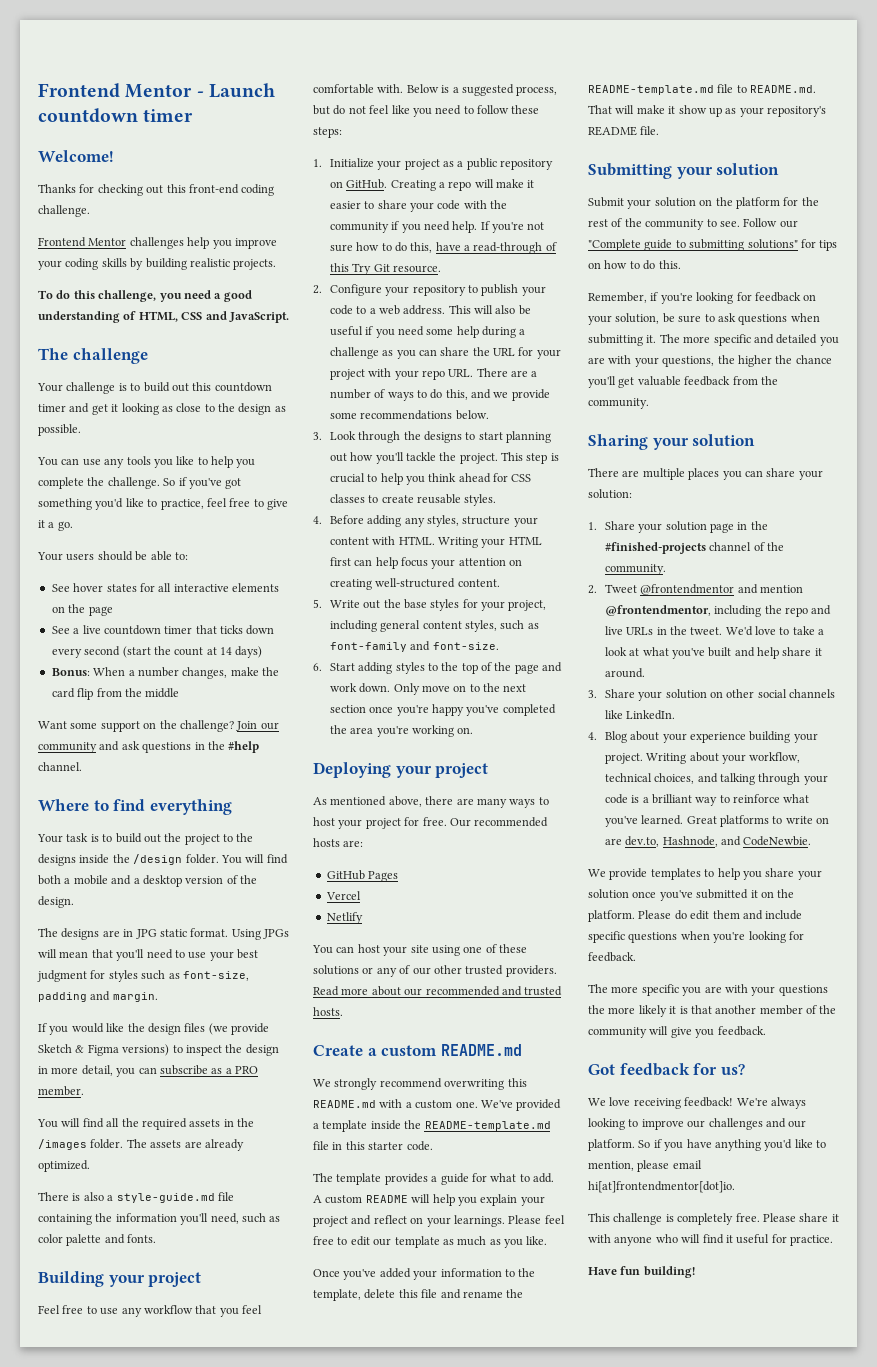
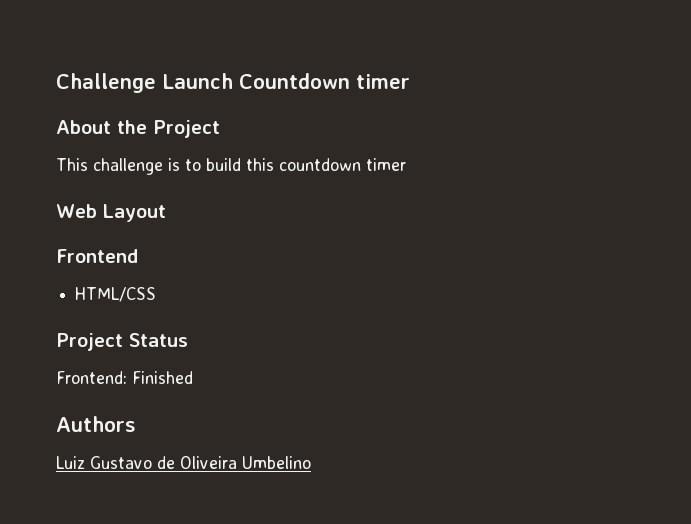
[38,83,275,98] [38,108,194,123] [38,150,114,162] [38,184,275,196] [38,205,90,217] [38,237,277,249] [38,258,277,270] [38,290,252,302] [38,311,289,323] [38,348,148,364] [37,383,63,392] Frontend Mentor - Launch countdown timer // Welcome! // Thanks for checking out this front-end coding challenge. // Frontend Mentor challenges help you improve your coding skills by building realistic projects. // To do this challenge, you need a good understanding of HTML, CSS and JavaScript. // The challenge // Your -> [56,73,410,93] [56,120,220,138] [56,158,88,171] Challenge Launch Countdown timer // About the Project // This
[171,383,189,392] out -> (241, 164) none
[69,403,286,415] [38,424,81,436] [37,456,256,468] [38,477,242,489] [38,498,288,510] [38,520,73,531] [37,551,188,561] [51,583,279,592] [51,604,113,616] [51,625,275,635] [51,646,263,658] [51,667,279,679] [51,688,180,700] [38,720,279,732] [38,741,260,753] [38,762,82,771] [38,799,232,815] [37,833,254,845] [38,854,288,866] [38,875,257,887] [38,896,74,908] [38,928,289,940] [38,949,258,961] [37,970,249,982] [38,991,158,1002] [38,1023,269,1035] [38,1044,279,1056] [38,1065,258,1077] [38,1086,84,1096] [37,1118,254,1130] [38,1139,244,1151] [38,1160,90,1172] [38,1192,234,1203] [38,1213,281,1225] [38,1234,157,1246] [38,1271,202,1287] [38,1305,262,1317] [313,84,558,96] [313,105,540,117] [313,127,342,138] [313,158,554,170] [329,179,535,191] [329,200,508,212] [329,221,545,233] [329,242,557,254] [329,263,441,275] [313,284,546,296] [329,305,531,315] [329,326,526,338] [329,347,561,359] [329,368,538,380] [329,389,550,401] [329,410,489,420] [313,431,552,443] [329,452,559,464] [329,473,532,485] [329,494,497,506] [313,515,538,527] [329,536,542,548] [329,557,523,569] [329,578,500,590] [313,599,547,611] [329,620,539,632] [329,641,499,652] [313,662,563,674] [329,683,527,695] [329,704,556,716] [329,725,474,737] [313,762,489,778] [313,796,549,808] [313,817,549,829] [313,838,364,847] [326,870,399,882] [325,891,361,900] [326,912,363,924] [312,944,527,956] [313,965,557,977] [313,986,563,996] [313,1007,343,1016] [313,1044,522,1056] [313,1078,527,1090] [313,1099,562,1111] [313,1120,551,1132] [313,1141,433,1151] [313,1173,554,1185] [313,1194,545,1206] [313,1215,565,1227] [313,1236,548,1248] [313,1268,536,1280] [313,1289,524,1301] [588,84,817,95] [588,105,826,117] [588,126,660,136] [588,163,780,179] [588,197,819,209] [588,218,798,230] [588,239,838,251] [588,260,681,270] [588,292,817,304] [588,313,820,325] [588,334,839,346] [588,355,832,367] [588,376,778,388] [588,398,649,409] [588,434,756,450] [588,468,823,480] [588,489,632,499] [588,521,768,533] [604,542,784,554] [604,564,666,575] [588,584,803,595] [604,605,832,617] [604,626,825,636] [604,647,822,659] [604,668,645,678] [588,689,836,701] [604,710,676,720] [588,731,818,743] [604,752,801,764] [604,773,828,785] [604,794,810,806] [604,815,830,827] [604,836,812,847] [588,868,822,880] [588,889,795,901] [588,910,803,922] [588,931,804,943] [588,952,636,962] [588,984,828,996] [588,1005,837,1017] [588,1026,766,1038] [588,1063,745,1076] [588,1097,806,1109] [588,1118,807,1130] [588,1139,826,1151] [588,1160,702,1172] [588,1181,735,1193] [588,1213,839,1225] [588,1234,833,1246] [588,1266,695,1278] and get it looking as close to the design as possible. // You can use any tools you like to help you complete the challenge. So if you've got something you'd like to practice, feel free to give it a go. // Your users should be able to: // See hover states for all interactive elements on the page // See a live countdown timer that ticks down every second (start the count at 14 days) // Bonus: When a number changes, make the card flip from the middle // Want some support on the challenge? Join our community and ask questions in the #help channel. // Where to find everything // Your task is to build out the project to the designs inside the /design folder. You will find both a mobile and a desktop version of the design. // The designs are in JPG static format. Using JPGs will mean that you'll need to use your best judgment for styles such as font-size, padding and margin. // If you would like the design files (we provide Sketch & Figma versions) to inspect the design in more detail, you can subscribe as a PRO member. // You will find all the required assets in the /images folder. The assets are already optimized. // There is also a style-guide.md file containing the information you'll need, such as color palette and fonts. // Building your project // Feel free to use any workflow that you feel comfortable with. Below is a suggested process, but do not feel like you need to follow these steps: // 1. Initialize your project as a public repository on GitHub. Creating a repo will make it easier to share your code with the community if you need help. If you're not sure how to do this, have a read-through of this Try Git resource. // 2. Configure your repository to publish your code to a web address. This will also be useful if you need some help during a challenge as you can share the URL for your project with your repo URL. There are a number of ways to do this, and we provide some recommendations below. // 3. Look through the designs to start planning out how you'll tackle the project. This step is crucial to help you think ahead for CSS classes to create reusable styles. // 4. Before adding any styles, structure your content with HTML. Writing your HTML first can help focus your attention on creating well-structured content. // 5. Write out the base styles for your project, including general content styles, such as font-family and font-size. // 6. Start adding styles to the top of the page and work down. Only move on to the next section once you're happy you've completed the area you're working on. // Deploying your project // As mentioned above, there are many ways to host your project for free. Our recommended hosts are: // GitHub Pages // Vercel // Netlify // You can host your site using one of these solutions or any of our other trusted providers. Read more about our recommended and trusted hosts. // Create a custom README.md // We strongly recommend overwriting this README.md with a custom one. We've provided a template inside the README-template.md file in this starter code. // The template provides a guide for what to add. A custom README will help you explain your project and reflect on your learnings. Please feel free to edit our template as much as you like. // Once you've added your information to the template, delete this file and rename the README-template.md file to README.md. That will make it show up as your repository's README file. // Submitting your solution // Submit your solution on the platform for the rest of the community to see. Follow our "Complete guide to submitting solutions" for tips on how to do this. // Remember, if you're looking for feedback on your solution, be sure to ask questions when submitting it. The more specific and detailed you are with your questions, the higher the chance you'll get valuable feedback from the community. // Sharing your solution // There are multiple places you can share your solution: // 1. Share your solution page in the #finished-projects channel of the community. // 2. Tweet @frontendmentor and mention @frontendmentor, including the repo and live URLs in the tweet. We'd love to take a look at what you've built and help share it around. // 3. Share your solution on other social channels like LinkedIn. // 4. Blog about your experience building your project. Writing about your workflow, technical choices, and talking through your code is a brilliant way to reinforce what you've learned. Great platforms to write on are dev.to, Hashnode, and CodeNewbie. // We provide templates to help you share your solution once you've submitted it on the platform. Please do edit them and include specific questions when you're looking for feedback. // The more specific you are with your questions the more likely it is that another member of the community will give you feedback. // Got feedback for us? // We love receiving feedback! We're always looking to improve our challenges and our platform. So if you have anything you'd like to mention, please email hi[at]frontendmentor[dot]io. // This challenge is completely free. Please share it with anyone who will find it useful for practice. // Have fun building! -> [56,204,166,222] [56,249,138,263] [75,287,157,302] [56,333,188,351] [56,371,193,384] [56,416,136,432] [56,456,311,469] // Web Layout // Frontend // HTML/CSS // Project Status // Frontend: Finished // Authors // Luiz Gustavo de Oliveira Umbelino

